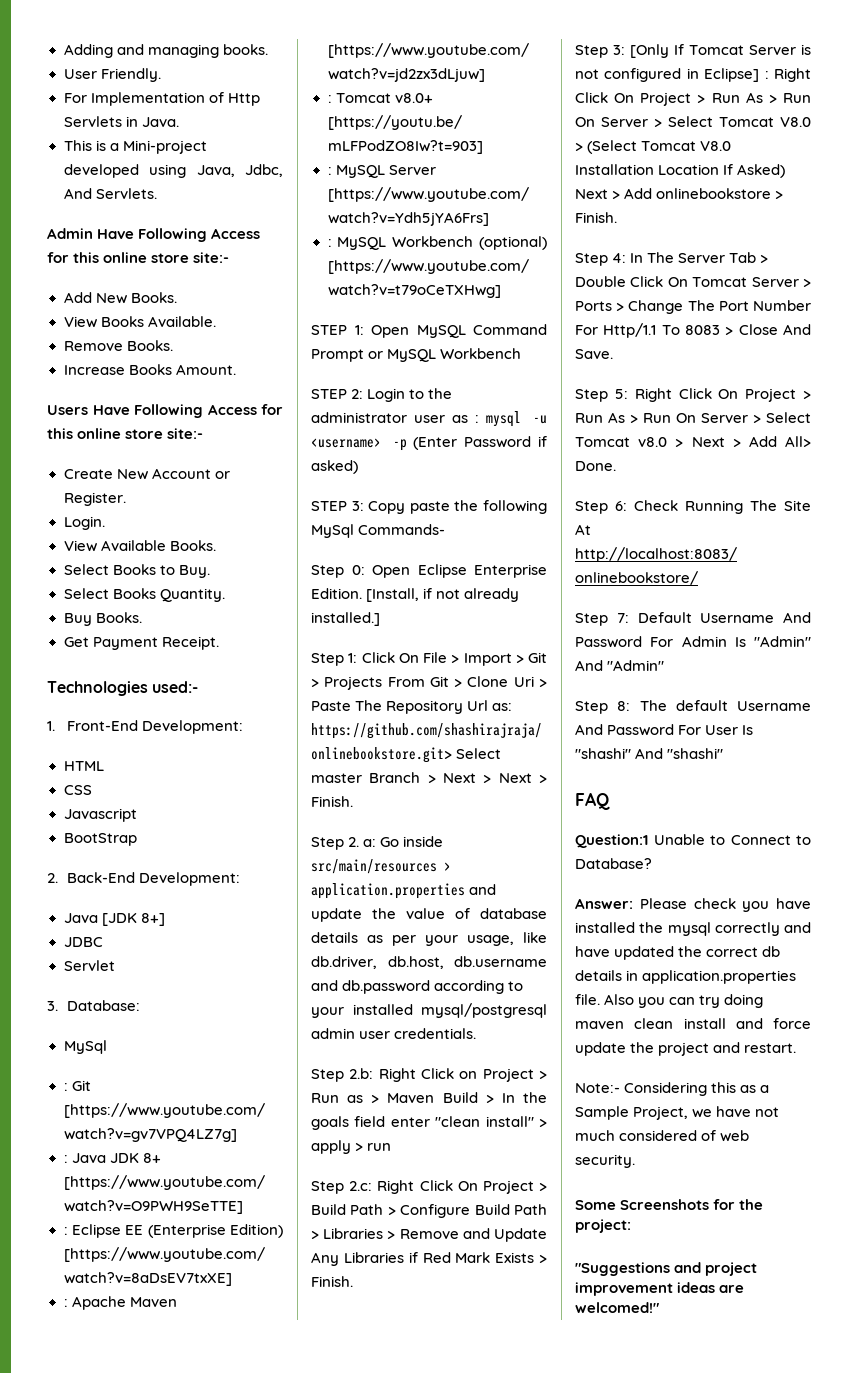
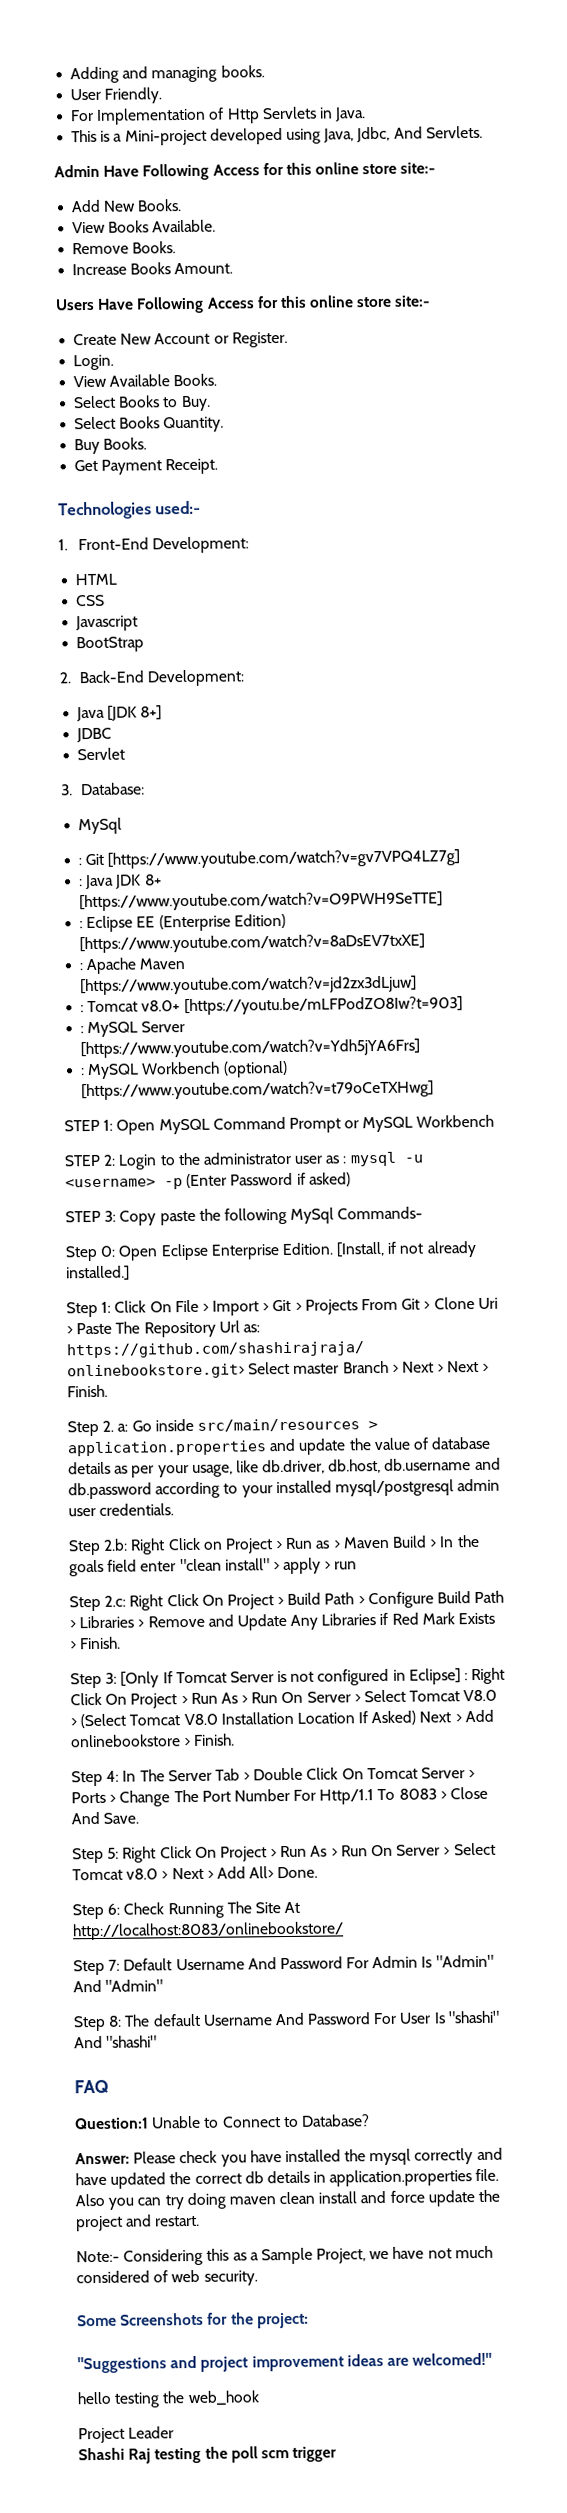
(659, 1307) none -> [77,2390,260,2408] [78,2426,175,2444] [78,2446,338,2464] // hello testing the web_hook // Project Leader // Shashi Raj testing the poll scm trigger

